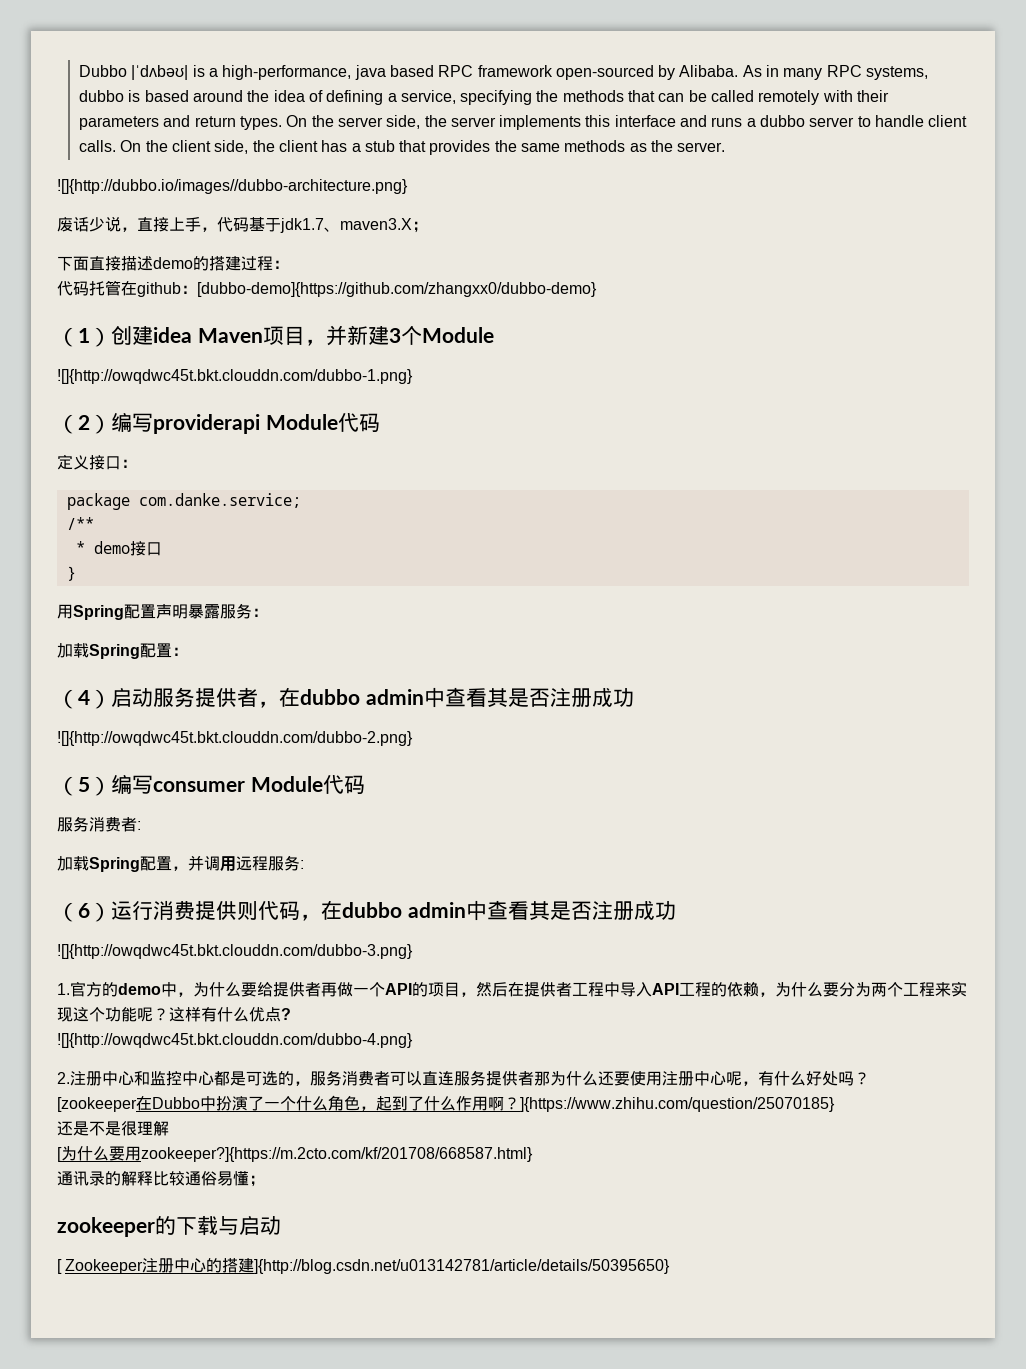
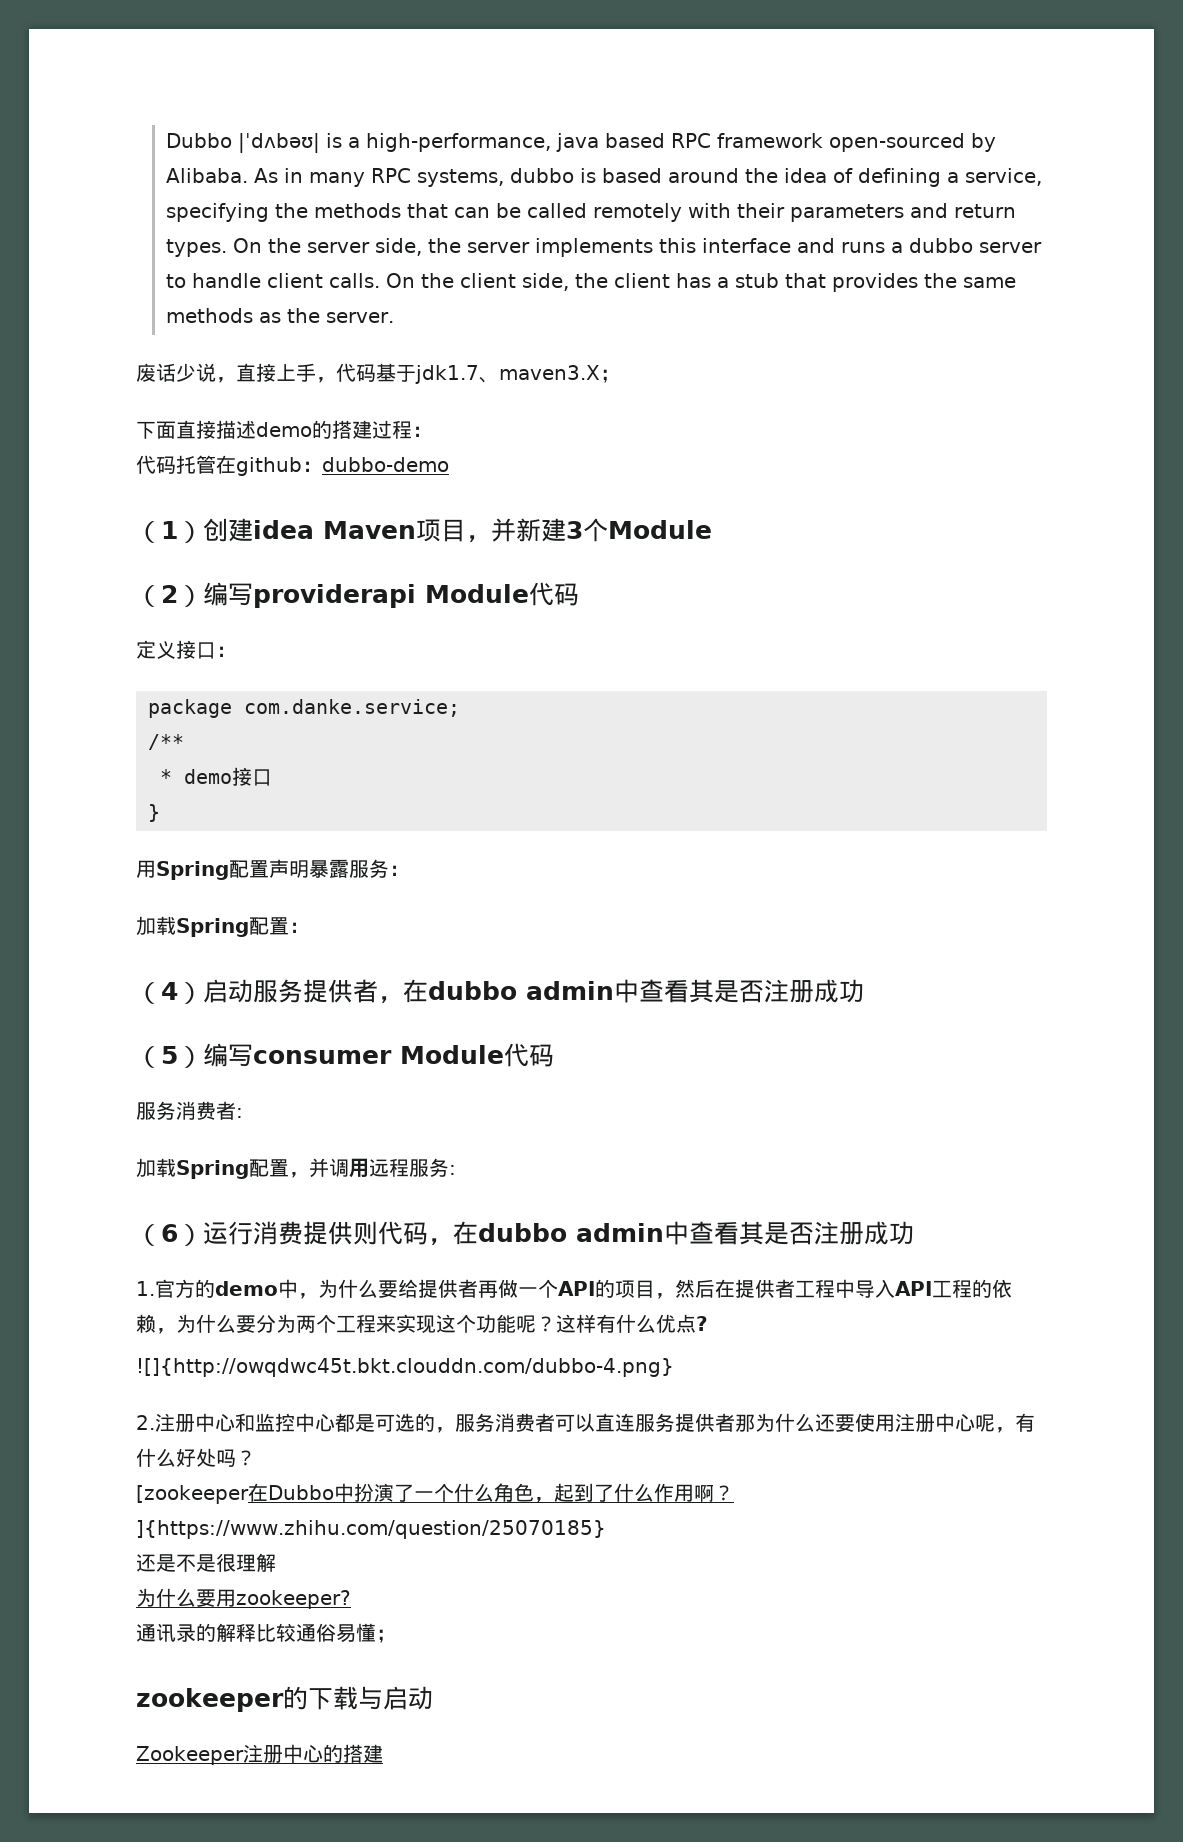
[57,179,408,194] // ![]{http://dubbo.io/images//dubbo-architecture.png} -> (394, 317) none
[197,282,597,297] [dubbo-demo]{https://github.com/zhangxx0/dubbo-demo} -> [322,457,449,472] dubbo-demo
[57,369,413,384] // ![]{http://owqdwc45t.bkt.clouddn.com/dubbo-1.png} -> (712, 529) none
[57,731,413,746] // ![]{http://owqdwc45t.bkt.clouddn.com/dubbo-2.png} -> (864, 991) none
[57,944,413,959] // ![]{http://owqdwc45t.bkt.clouddn.com/dubbo-3.png} -> (914, 1233) none
[57,1147,62,1162] [ -> (276, 1562) none
[141,1147,533,1162] zookeeper?]{https://m.2cto.com/kf/201708/668587.html} -> [236,1590,351,1609] zookeeper?
[57,1259,62,1274] [ -> (433, 1698) none
[254,1259,671,1274] ]{http://blog.csdn.net/u013142781/article/details/50395650} -> (383, 1753) none

